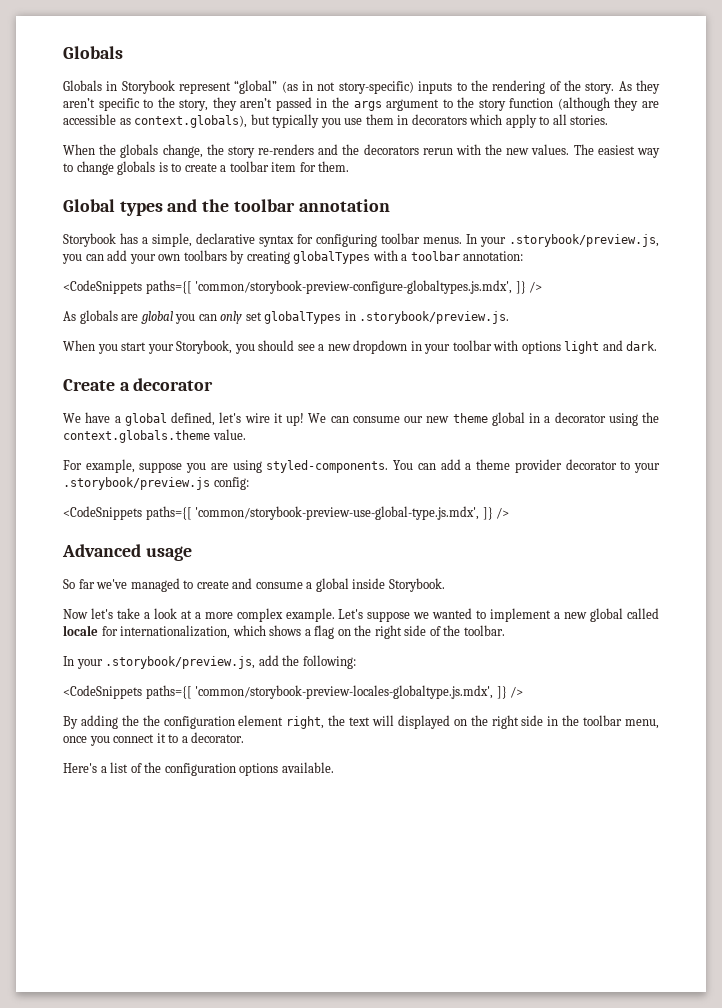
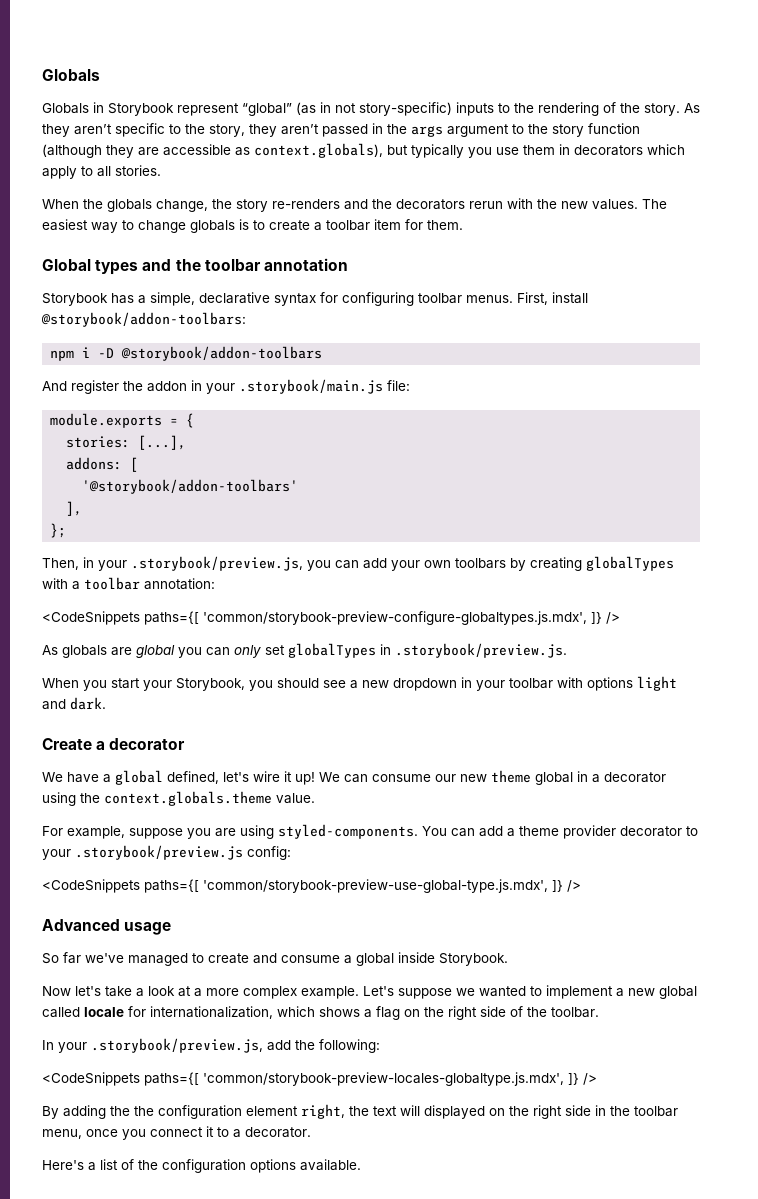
[466,234,477,244] In -> [517,292,588,305] [41,312,246,327] [50,346,323,361] [42,379,410,394] [50,413,195,428] [66,435,187,450] [66,457,139,472] [82,479,299,494] [66,501,83,516] [50,523,67,538] [42,557,94,570] First, install @storybook/addon-toolbars: // npm i -D @storybook/addon-toolbars // And register the addon in your .storybook/main.js file: // module.exports = { // stories: [...], // addons: [ // '@storybook/addon-toolbars' // ], // }; // Then, in

